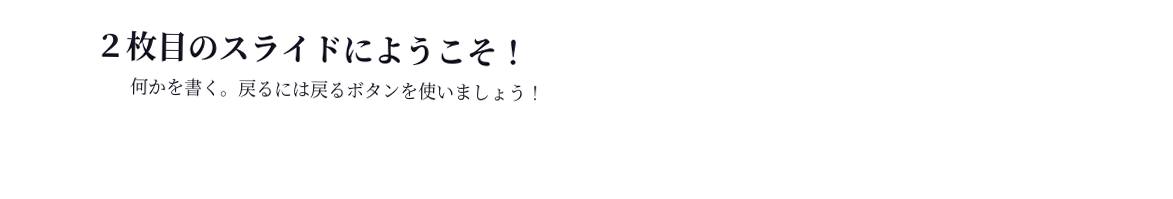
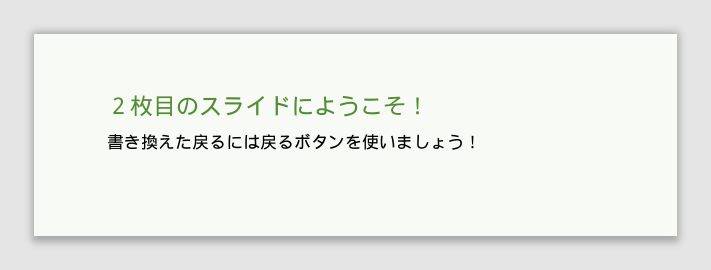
[130,77,240,98] 何かを書く。 -> [107,134,192,150] 書き換えた

